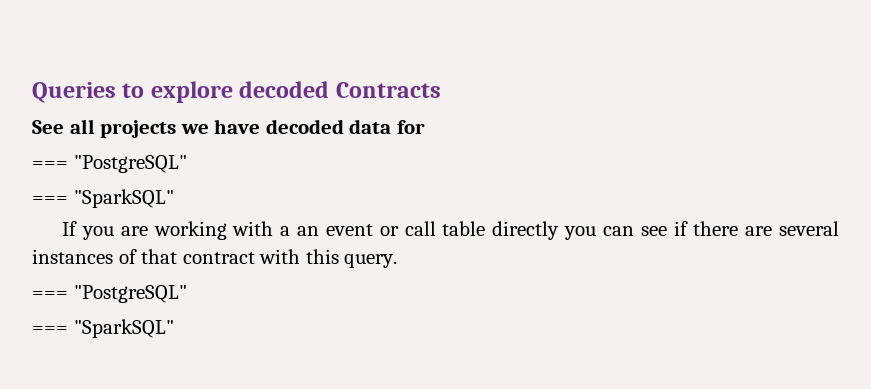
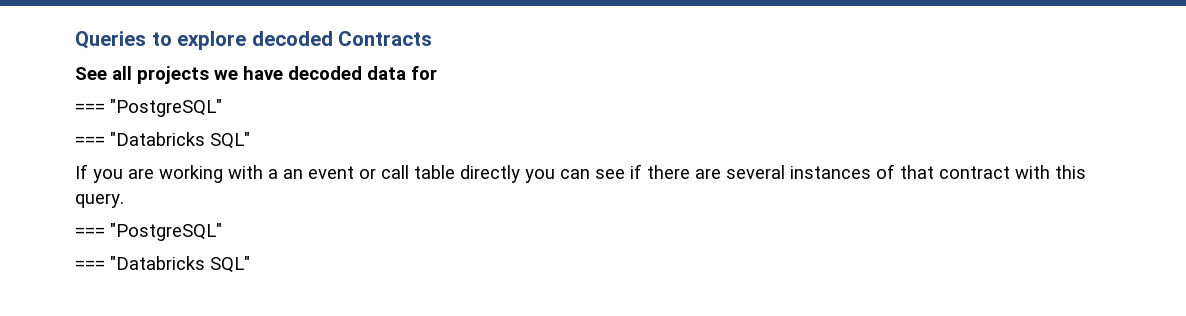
[73,189,174,208] "SparkSQL" -> [110,132,250,149] "Databricks SQL"
[73,319,174,338] "SparkSQL" -> [110,256,250,273] "Databricks SQL"

